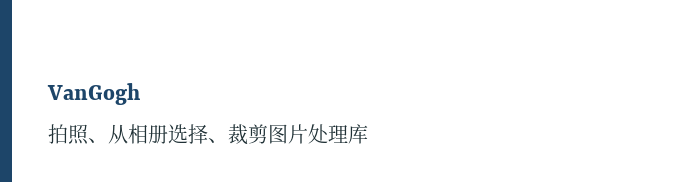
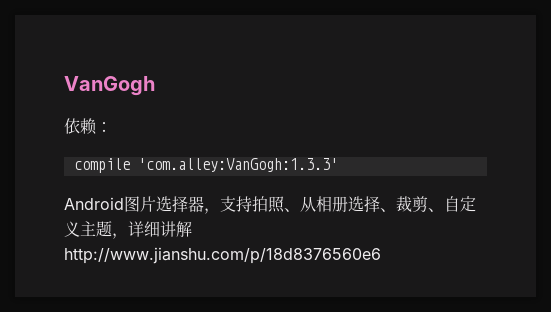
(140, 94) none -> [64,118,112,135] [73,158,338,173] [64,196,252,214] 依赖： // compile 'com.alley:VanGogh:1.3.3' // Android图片选择器，支持
[268,124,368,144] 图片处理库 -> [428,196,476,212] [64,221,192,239] [64,247,381,264] 、自定义主题，详细讲解http://www.jianshu.com/p/18d8376560e6

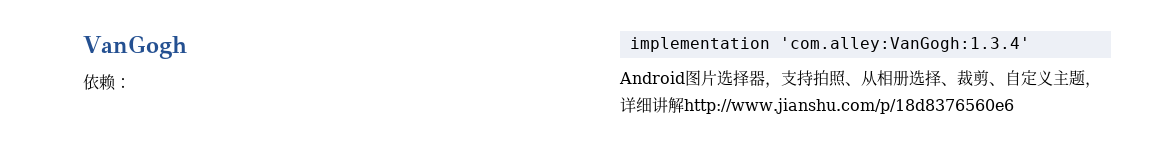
[73,158,338,173] compile 'com.alley:VanGogh:1.3.3' -> [629,37,1030,52] implementation 'com.alley:VanGogh:1.3.4'

